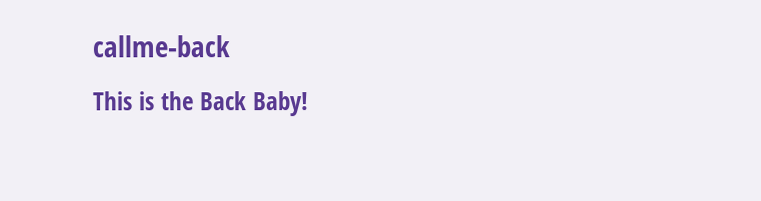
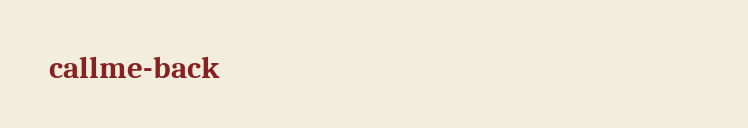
[92,91,309,117] // This is the Back Baby! -> (220, 67) none

